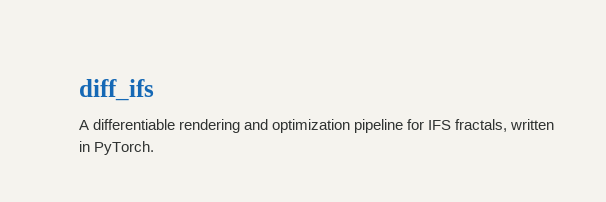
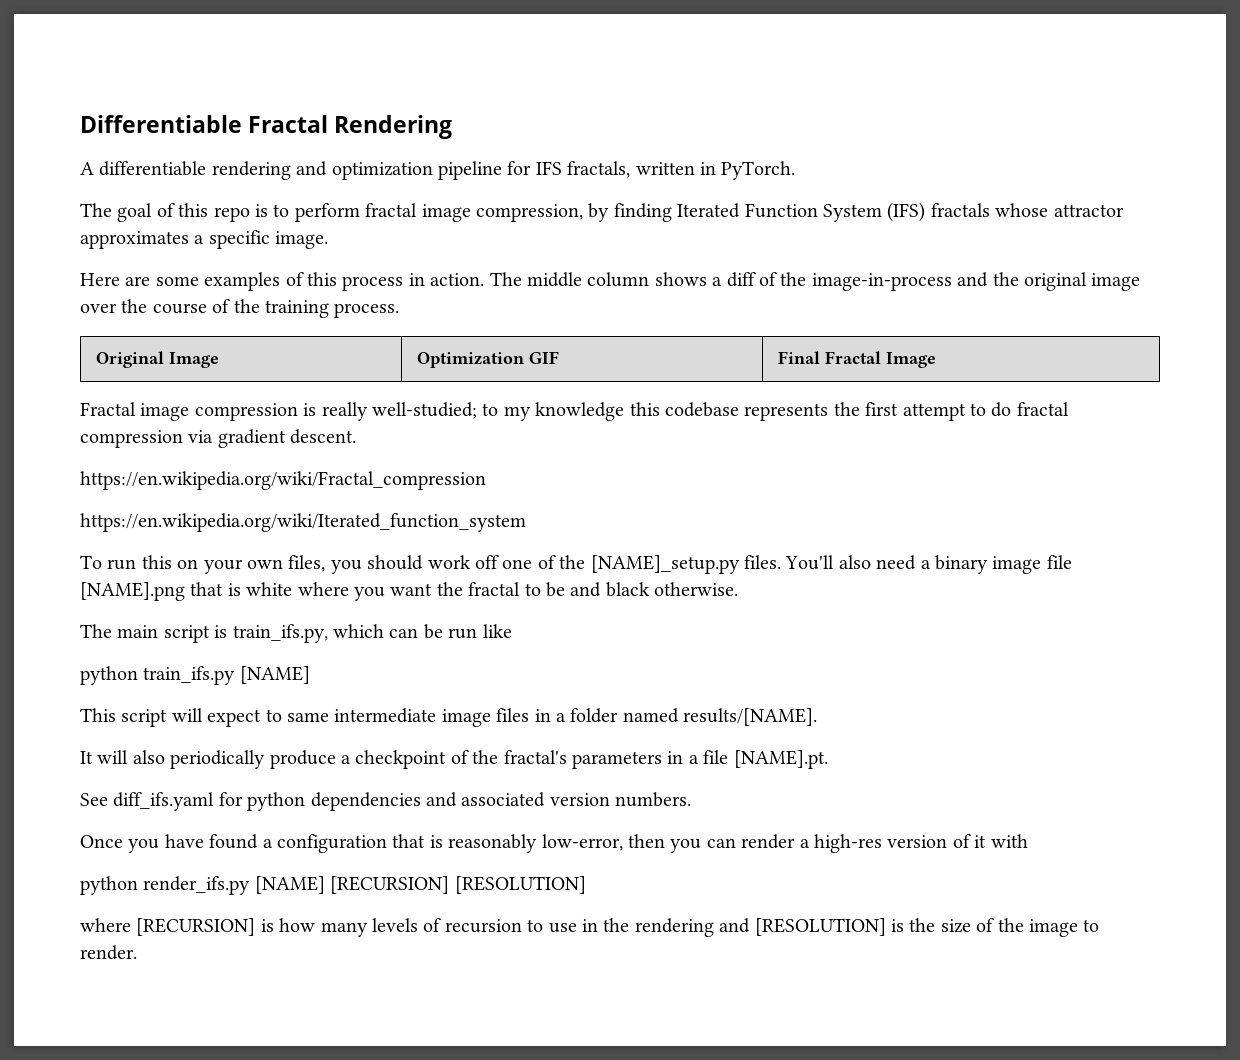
[79,79,154,101] diff_ifs -> [80,115,453,139] Differentiable Fractal Rendering
(155, 148) none -> [80,202,1124,222] [80,230,329,249] [80,272,1141,291] [80,299,400,318] [95,351,219,368] [416,351,559,368] [777,351,936,368] [80,402,1069,421] [80,429,357,448] [80,471,486,490] [80,513,526,532] [80,555,1072,574] [80,582,739,601] [80,624,512,643] [80,666,310,685] [80,708,818,727] [80,750,828,769] [80,792,692,811] [80,834,1028,853] [80,876,586,895] [80,918,1100,937] [80,945,137,960] // The goal of this repo is to perform fractal image compression, by finding Iterated Function System (IFS) fractals whose attractor approximates a specific image. // Here are some examples of this process in action. The middle column shows a diff of the image-in-process and the original image over the course of the training process. // Original Image | Optimization GIF | Final Fractal Image // Fractal image compression is really well-studied; to my knowledge this codebase represents the first attempt to do fractal compression via gradient descent. // https://en.wikipedia.org/wiki/Fractal_compression // https://en.wikipedia.org/wiki/Iterated_function_system // To run this on your own files, you should work off one of the [NAME]_setup.py files. You'll also need a binary image file [NAME].png that is white where you want the fractal to be and black otherwise. // The main script is train_ifs.py, which can be run like // python train_ifs.py [NAME] // This script will expect to same intermediate image files in a folder named results/[NAME]. // It will also periodically produce a checkpoint of the fractal's parameters in a file [NAME].pt. // See diff_ifs.yaml for python dependencies and associated version numbers. // Once you have found a configuration that is reasonably low-error, then you can render a high-res version of it with // python render_ifs.py [NAME] [RECURSION] [RESOLUTION] // where [RECURSION] is how many levels of recursion to use in the rendering and [RESOLUTION] is the size of the image to render.

